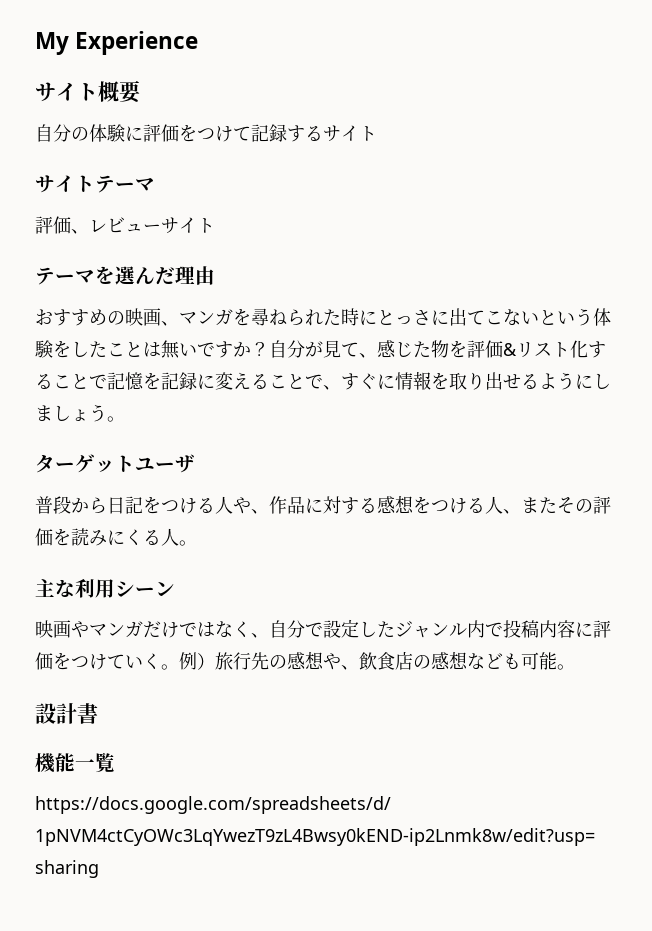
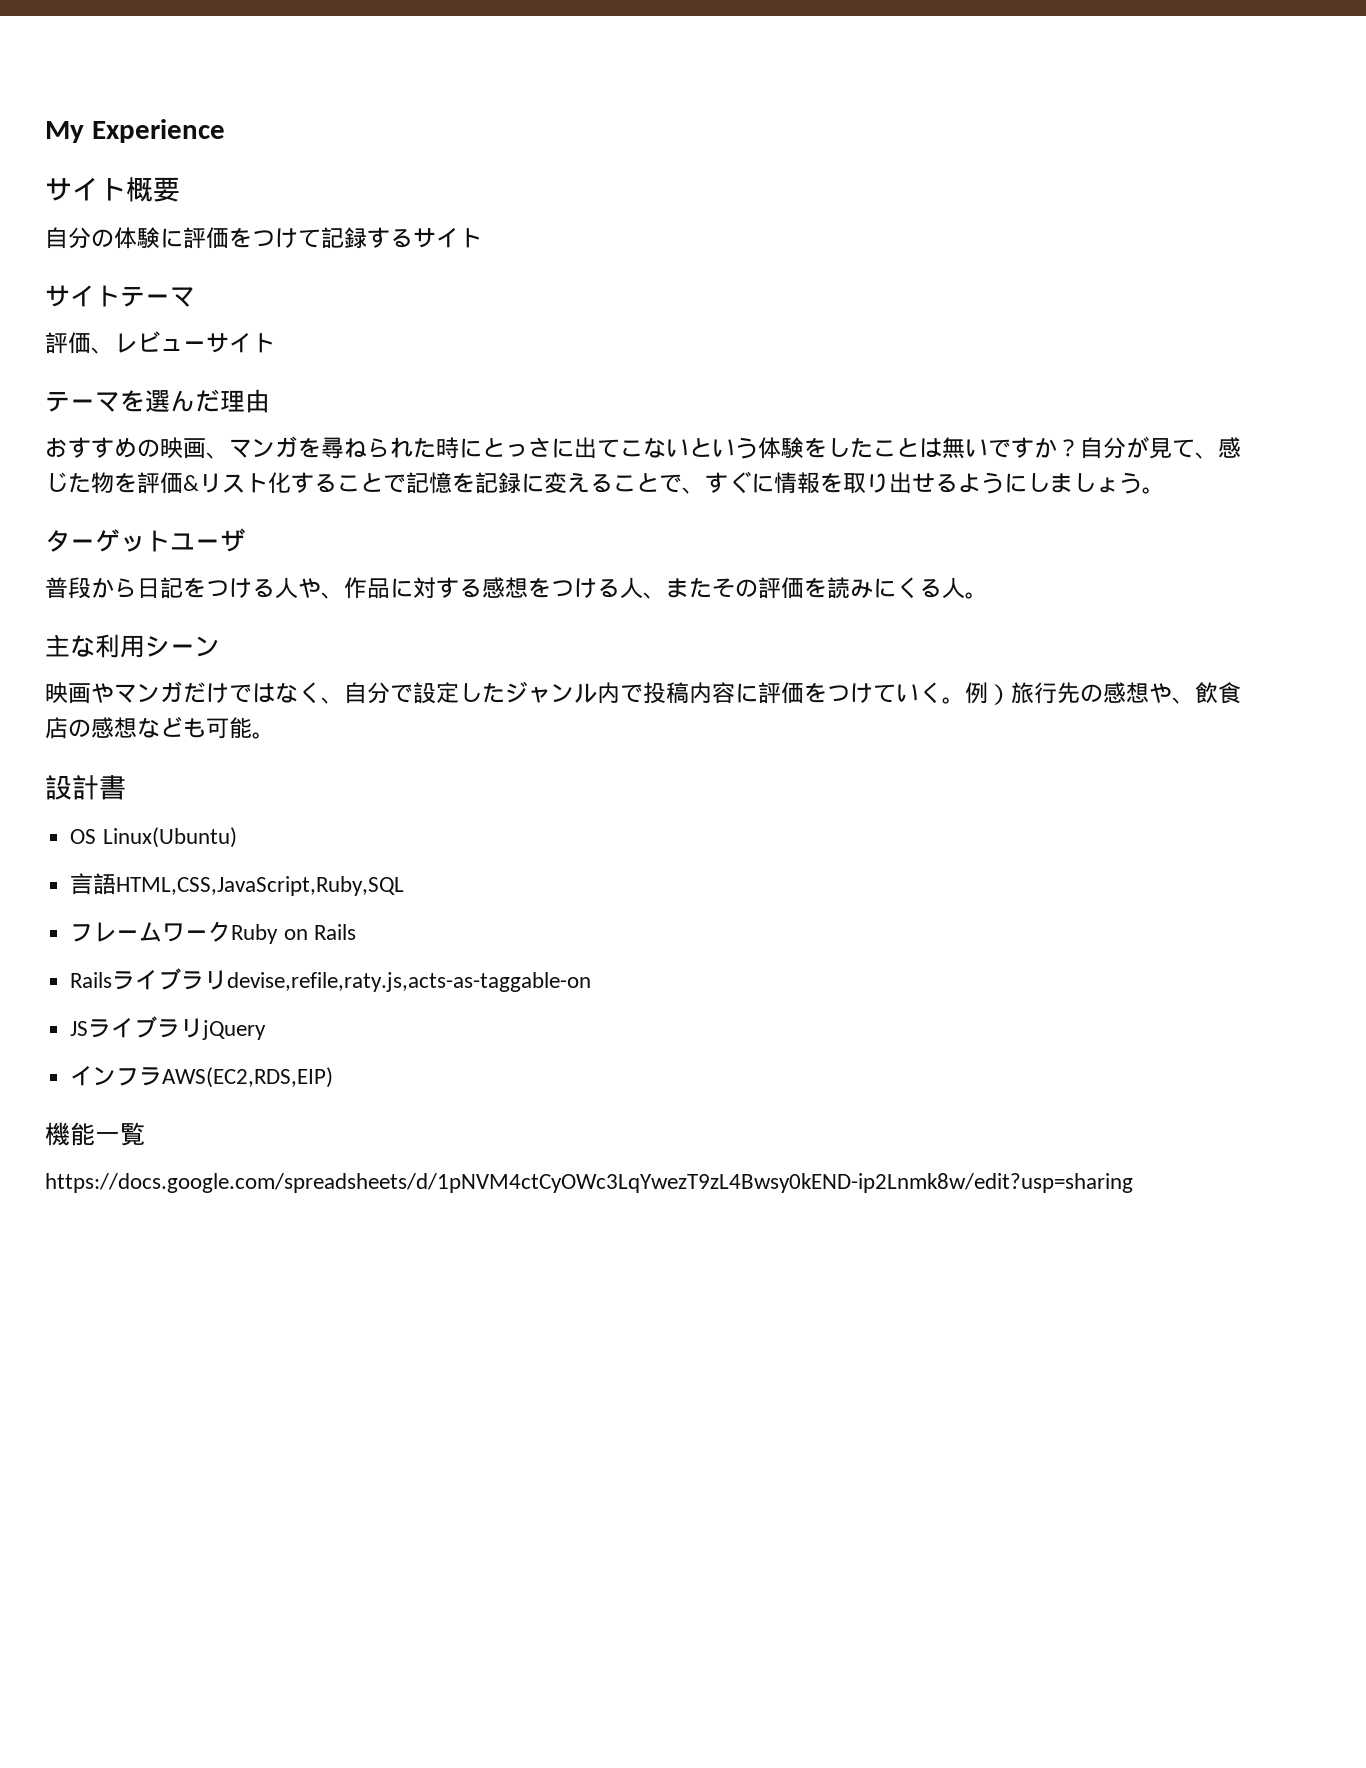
(98, 713) none -> [70,827,237,848] [70,873,405,896] [70,921,356,944] [70,968,592,992] [70,1016,267,1040] [70,1066,334,1088] // OS Linux(Ubuntu) // 言語HTML,CSS,JavaScript,Ruby,SQL // フレームワークRuby on Rails // Railsライブラリdevise,refile,raty.js,acts-as-taggable-on // JSライブラリjQuery // インフラAWS(EC2,RDS,EIP)

